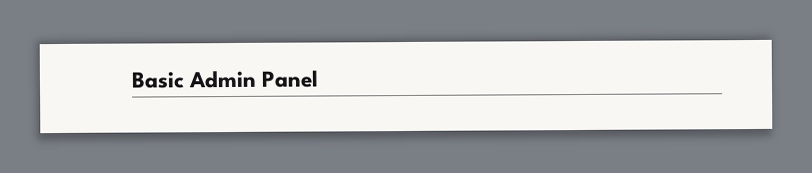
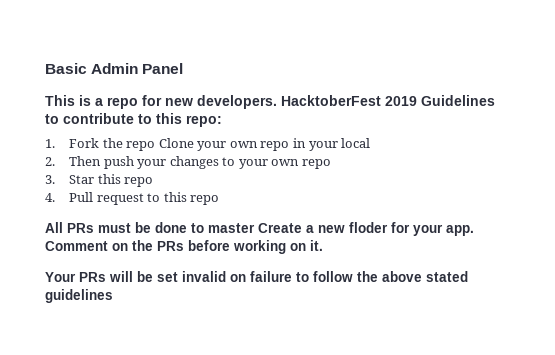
(320, 79) none -> [45,95,495,109] [45,113,222,127] [45,138,371,151] [45,156,331,169] [45,174,154,187] [45,192,220,205] [45,222,474,236] [45,240,323,254] [45,271,468,282] [45,289,113,303] // This is a repo for new developers. HacktoberFest 2019 Guidelines to contribute to this repo: // 1. Fork the repo Clone your own repo in your local // 2. Then push your changes to your own repo // 3. Star this repo // 4. Pull request to this repo // All PRs must be done to master Create a new floder for your app. Comment on the PRs before working on it. // Your PRs will be set invalid on failure to follow the above stated guidelines

